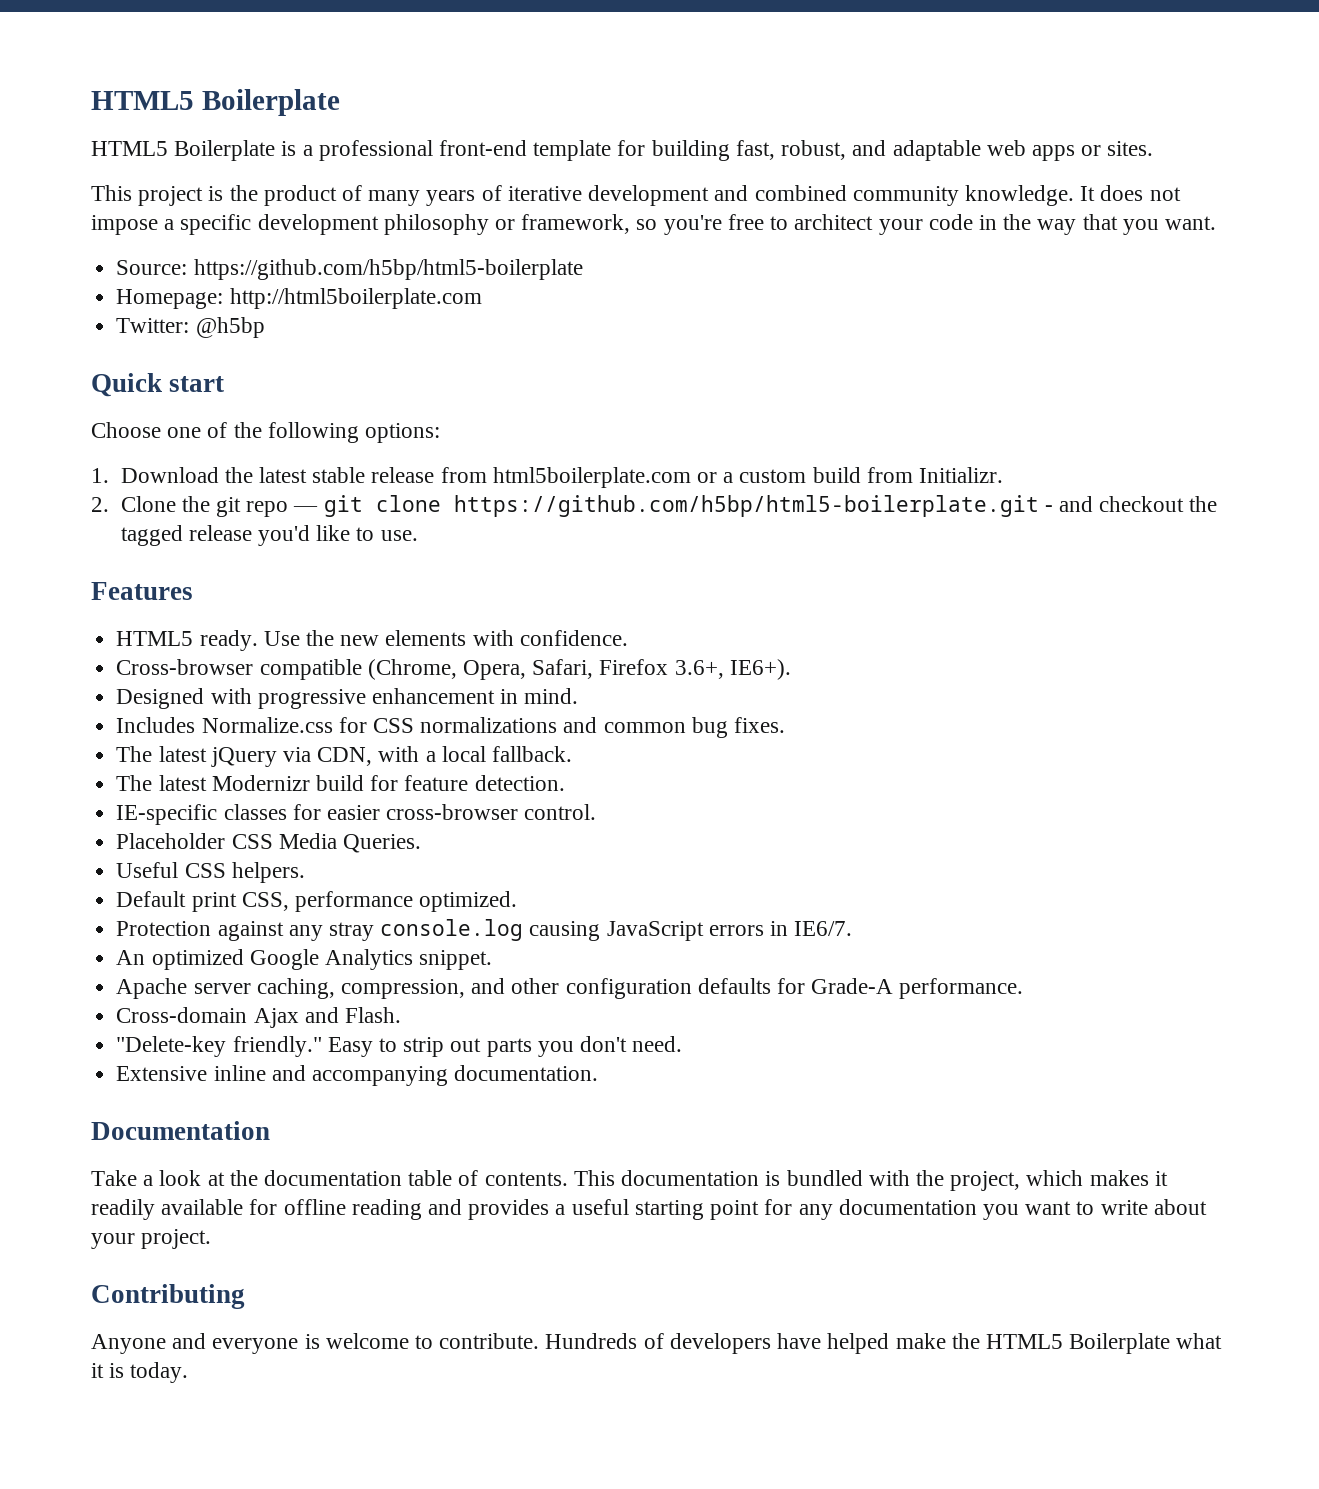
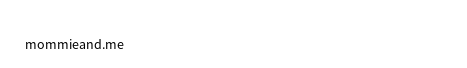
[91,89,340,116] [91,140,1154,161] [91,185,1181,206] [91,214,1216,235] [116,259,583,280] [116,288,482,309] [116,317,265,338] [91,373,225,397] [91,422,441,443] [91,467,1004,488] [91,495,1218,517] [120,525,418,546] [91,582,193,600] [116,630,628,651] [116,659,791,680] [116,688,579,709] [116,717,785,738] [116,746,572,767] [116,775,565,791] [116,804,597,825] [116,833,421,853] [116,862,305,883] [116,891,518,912] [116,919,853,941] [116,949,493,970] [116,978,1024,999] [116,1007,401,1028] [116,1036,683,1057] [116,1065,599,1086] [91,1121,270,1140] [91,1170,1168,1191] [91,1199,1207,1220] [91,1229,212,1249] [91,1284,245,1309] [91,1333,1223,1354] [91,1362,189,1383] HTML5 Boilerplate // HTML5 Boilerplate is a professional front-end template for building fast, robust, and adaptable web apps or sites. // This project is the product of many years of iterative development and combined community knowledge. It does not impose a specific development philosophy or framework, so you're free to architect your code in the way that you want. // Source: https://github.com/h5bp/html5-boilerplate // Homepage: http://html5boilerplate.com // Twitter: @h5bp // Quick start // Choose one of the following options: // 1. Download the latest stable release from html5boilerplate.com or a custom build from Initializr. // 2. Clone the git repo — git clone https://github.com/h5bp/html5-boilerplate.git - and checkout the tagged release you'd like to use. // Features // HTML5 ready. Use the new elements with confidence. // Cross-browser compatible (Chrome, Opera, Safari, Firefox 3.6+, IE6+). // Designed with progressive enhancement in mind. // Includes Normalize.css for CSS normalizations and common bug fixes. // The latest jQuery via CDN, with a local fallback. // The latest Modernizr build for feature detection. // IE-specific classes for easier cross-browser control. // Placeholder CSS Media Queries. // Useful CSS helpers. // Default print CSS, performance optimized. // Protection against any stray console.log causing JavaScript errors in IE6/7. // An optimized Google Analytics snippet. // Apache server caching, compression, and other configuration defaults for Grade-A performance. // Cross-domain Ajax and Flash. // "Delete-key friendly." Easy to strip out parts you don't need. // Extensive inline and accompanying documentation. // Documentation // Take a look at the documentation table of contents. This documentation is bundled with the project, which makes it readily available for offline reading and provides a useful starting point for any documentation you want to write about your project. // Contributing // Anyone and everyone is welcome to contribute. Hundreds of developers have helped make the HTML5 Boilerplate what it is today. -> [25,39,124,49] mommieand.me

